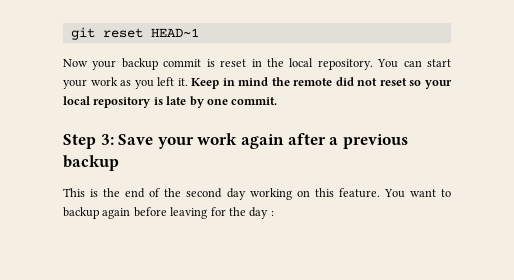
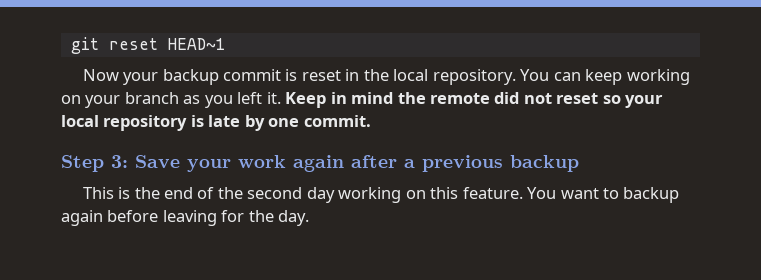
[427,59,451,67] [63,77,118,89] start your work -> [585,69,690,85] [61,92,179,108] keep working on your branch
[249,207,274,219] day : -> [278,210,310,226] day.

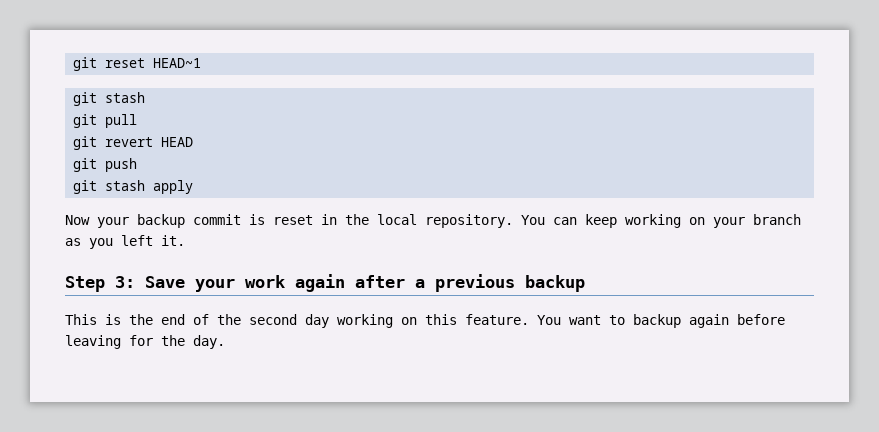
(226, 44) none -> [73,92,146,106] [73,114,138,128] [73,136,194,150] [73,158,138,172] [73,180,194,194] // git stash // git pull // git revert HEAD // git push // git stash apply
[285,92,664,108] [61,115,371,131] Keep in mind the remote did not reset so your local repository is late by one commit. -> (185, 240) none

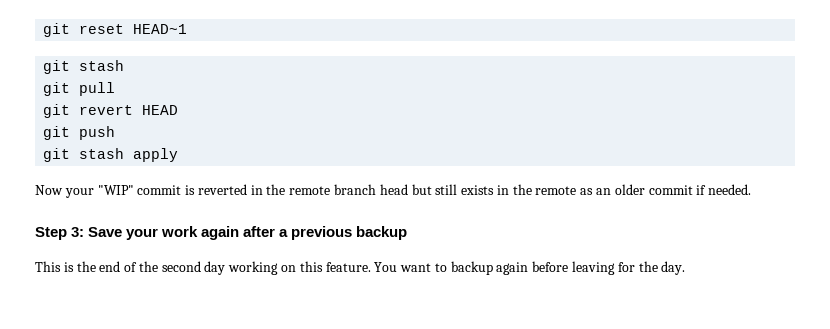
[137,214,185,228] backup -> [97,185,134,195] "WIP"
[273,214,801,228] [65,235,185,249] reset in the local repository. You can keep working on your branch as you left it. -> [197,184,752,195] reverted in the remote branch head but still exists in the remote as an older commit if needed.

